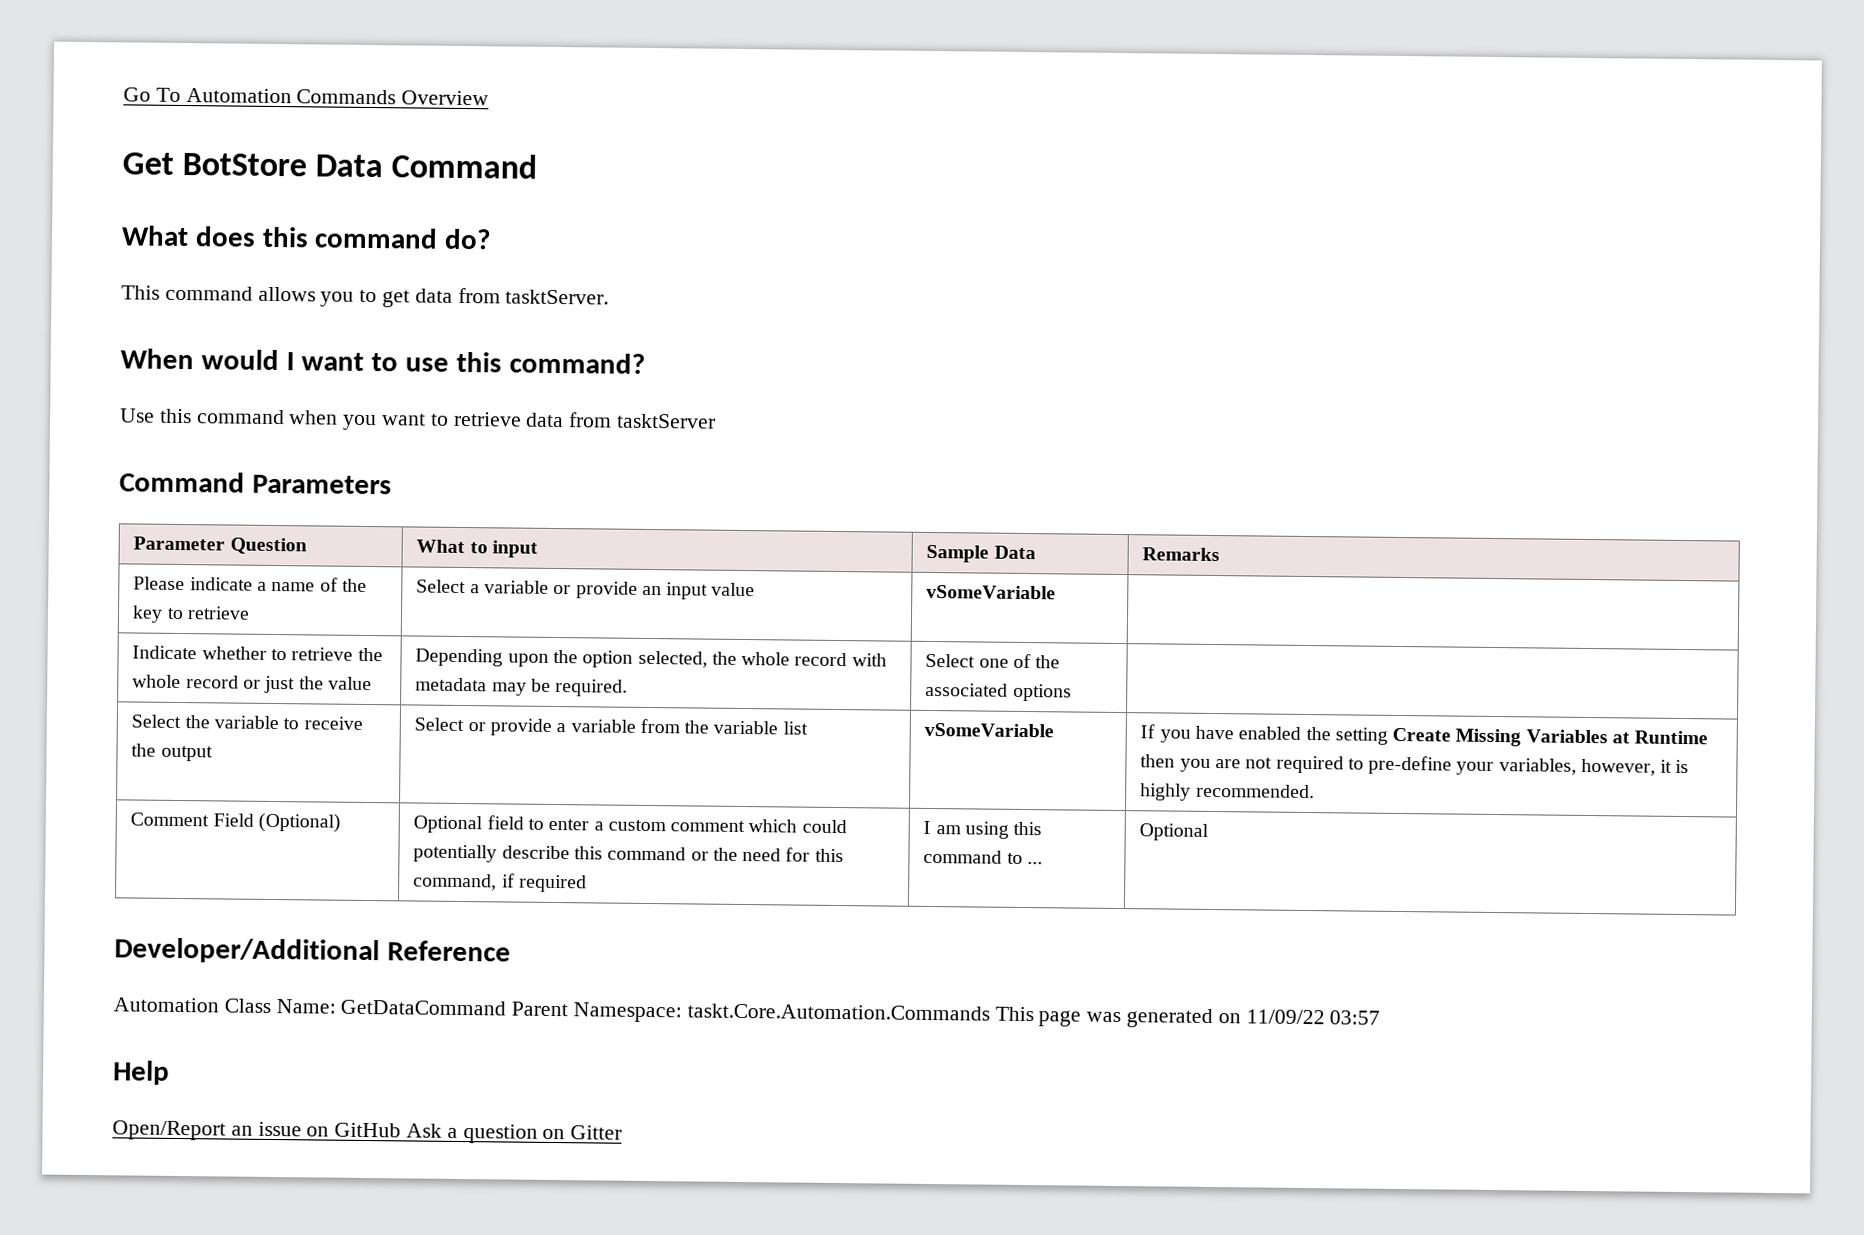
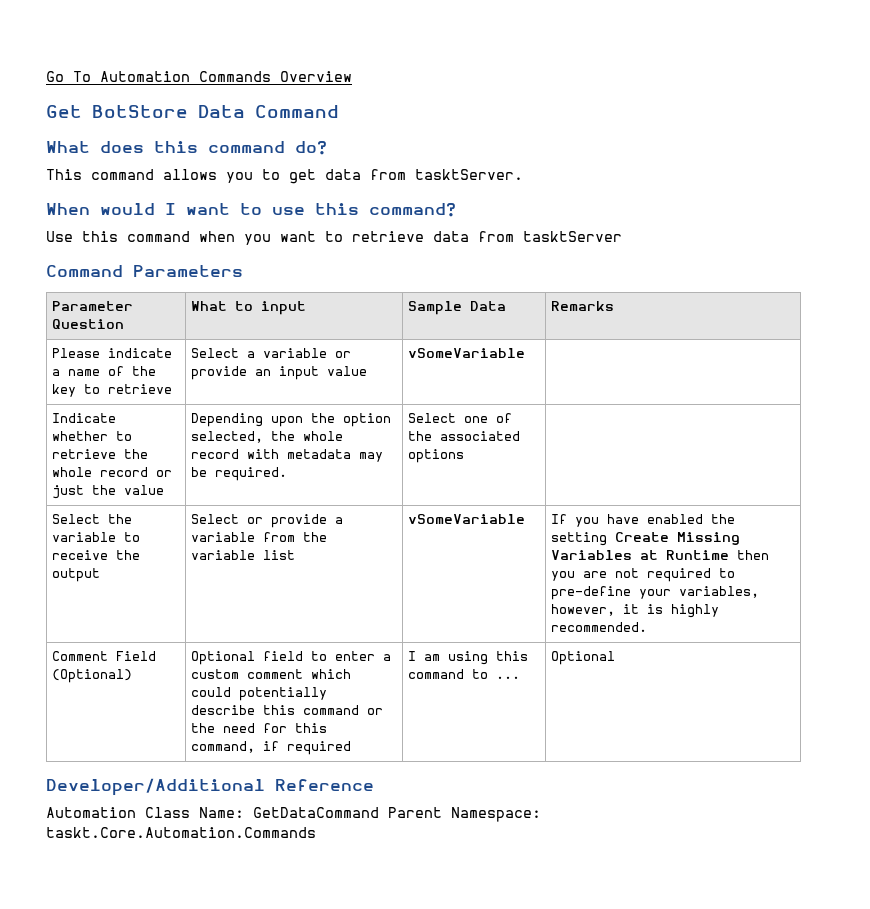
[994,1006,1381,1029] [112,1060,170,1085] [112,1120,623,1144] This page was generated on 11/09/22 03:57 // Help // Open/Report an issue on GitHub Ask a question on Gitter -> (316, 832) none

